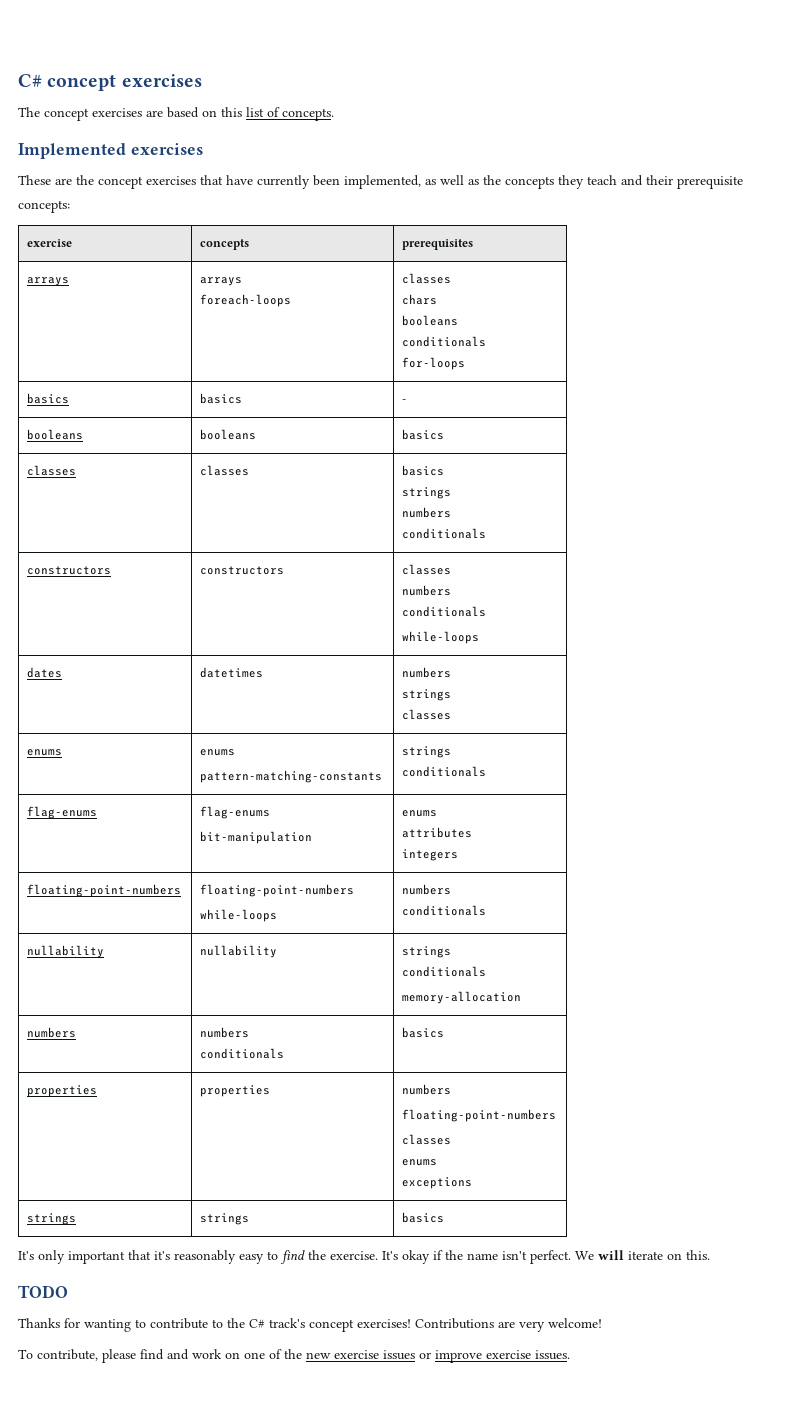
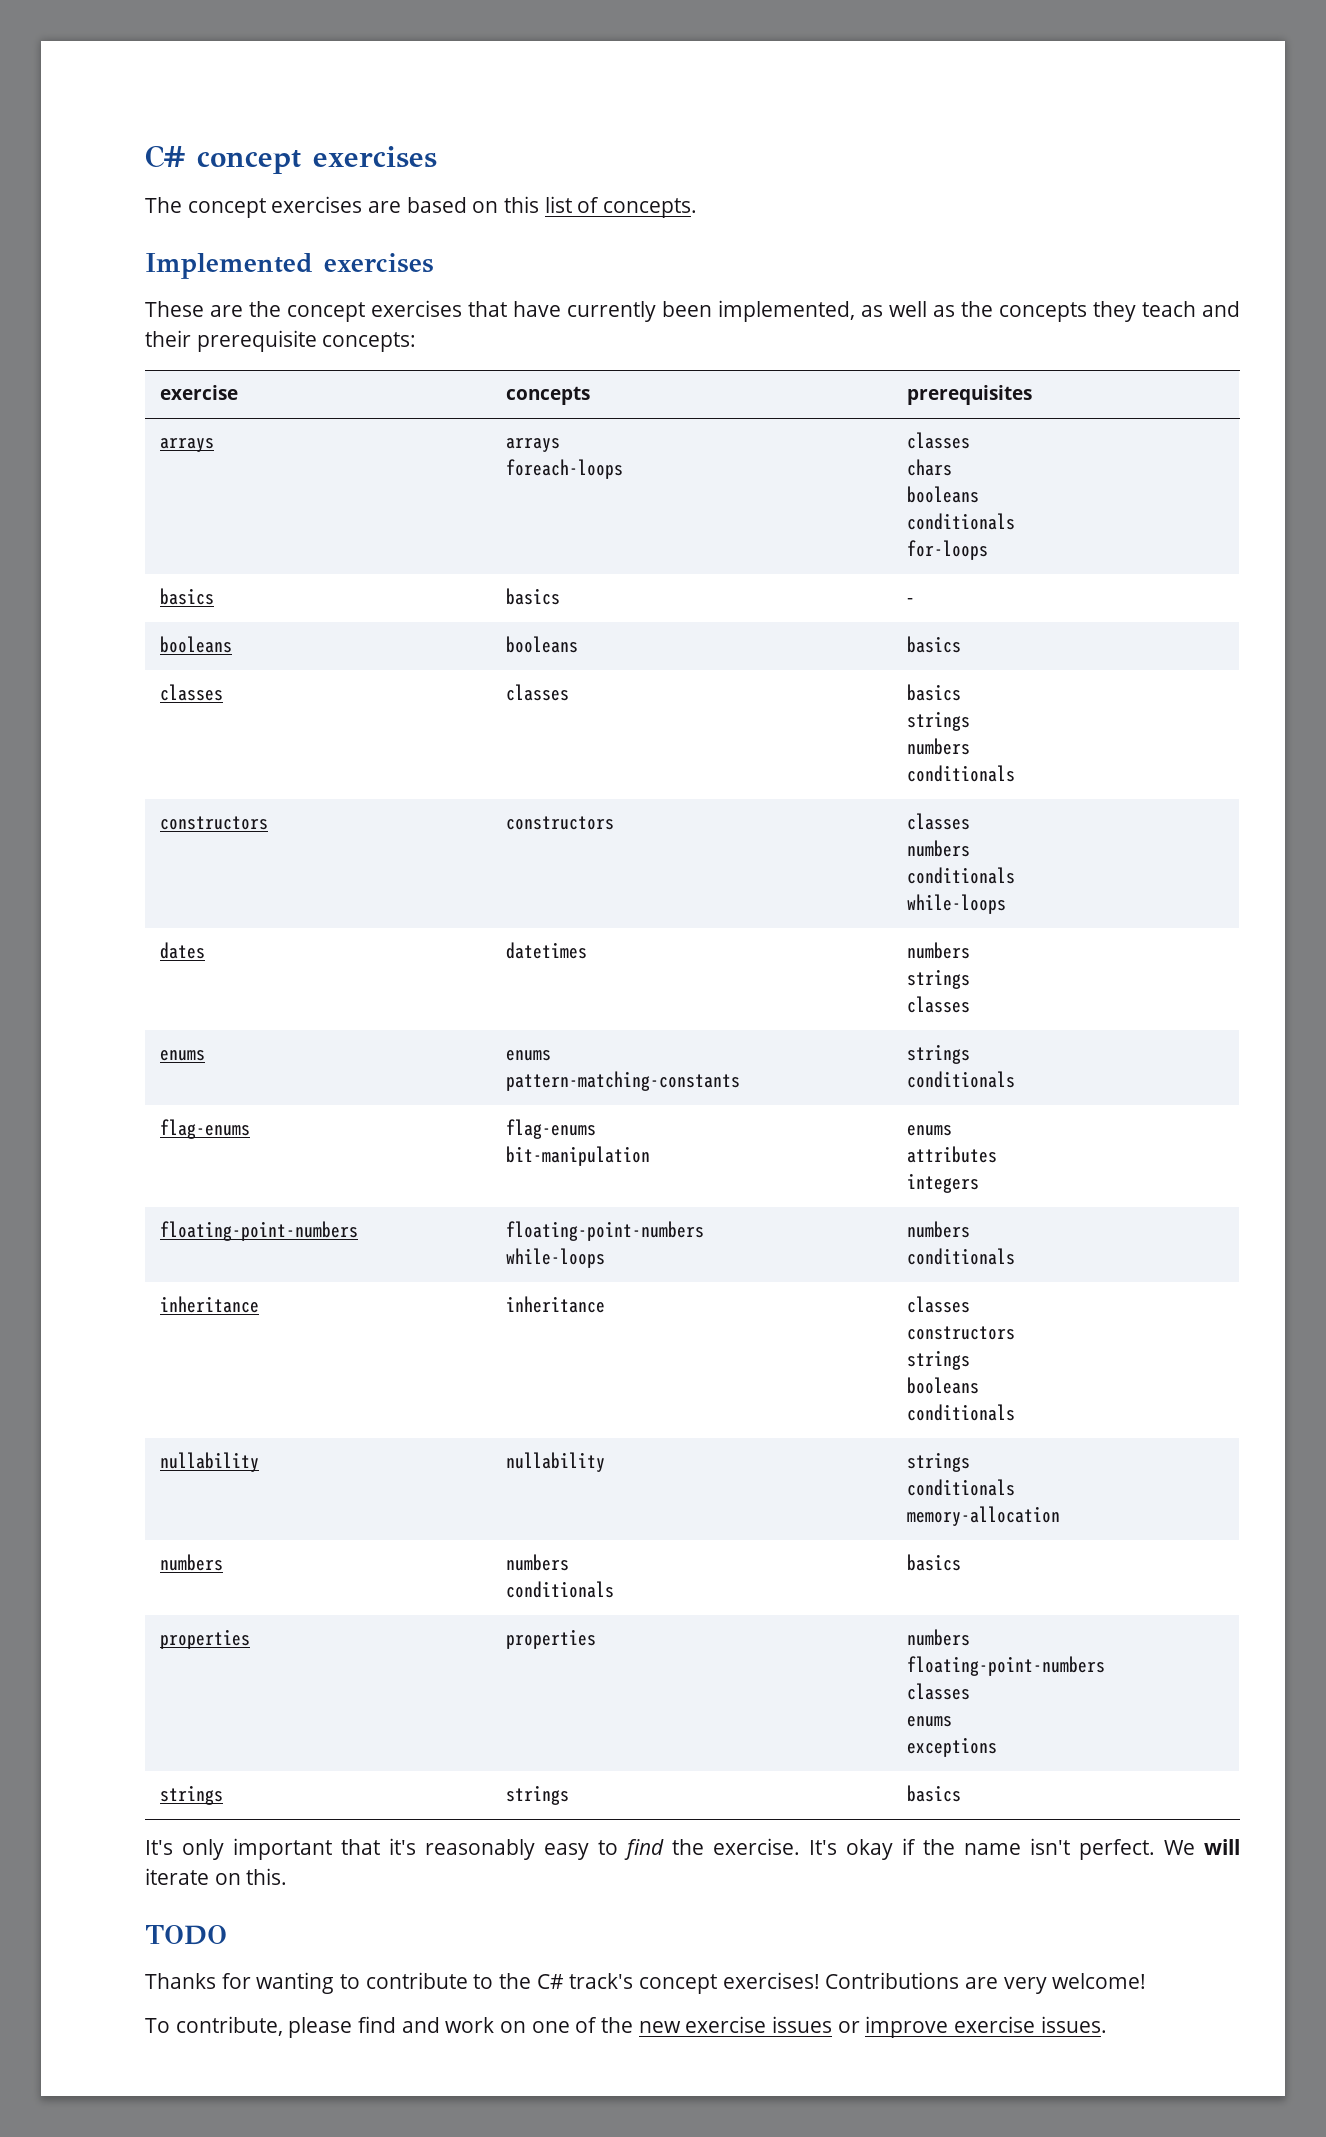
(487, 910) none -> [160,1296,260,1313] [506,1296,606,1313] [907,1296,971,1313] [907,1326,1016,1340] [907,1350,971,1370] [907,1377,980,1394] [907,1404,1016,1421] // inheritance | inheritance | classes // constructors // strings // booleans // conditionals

